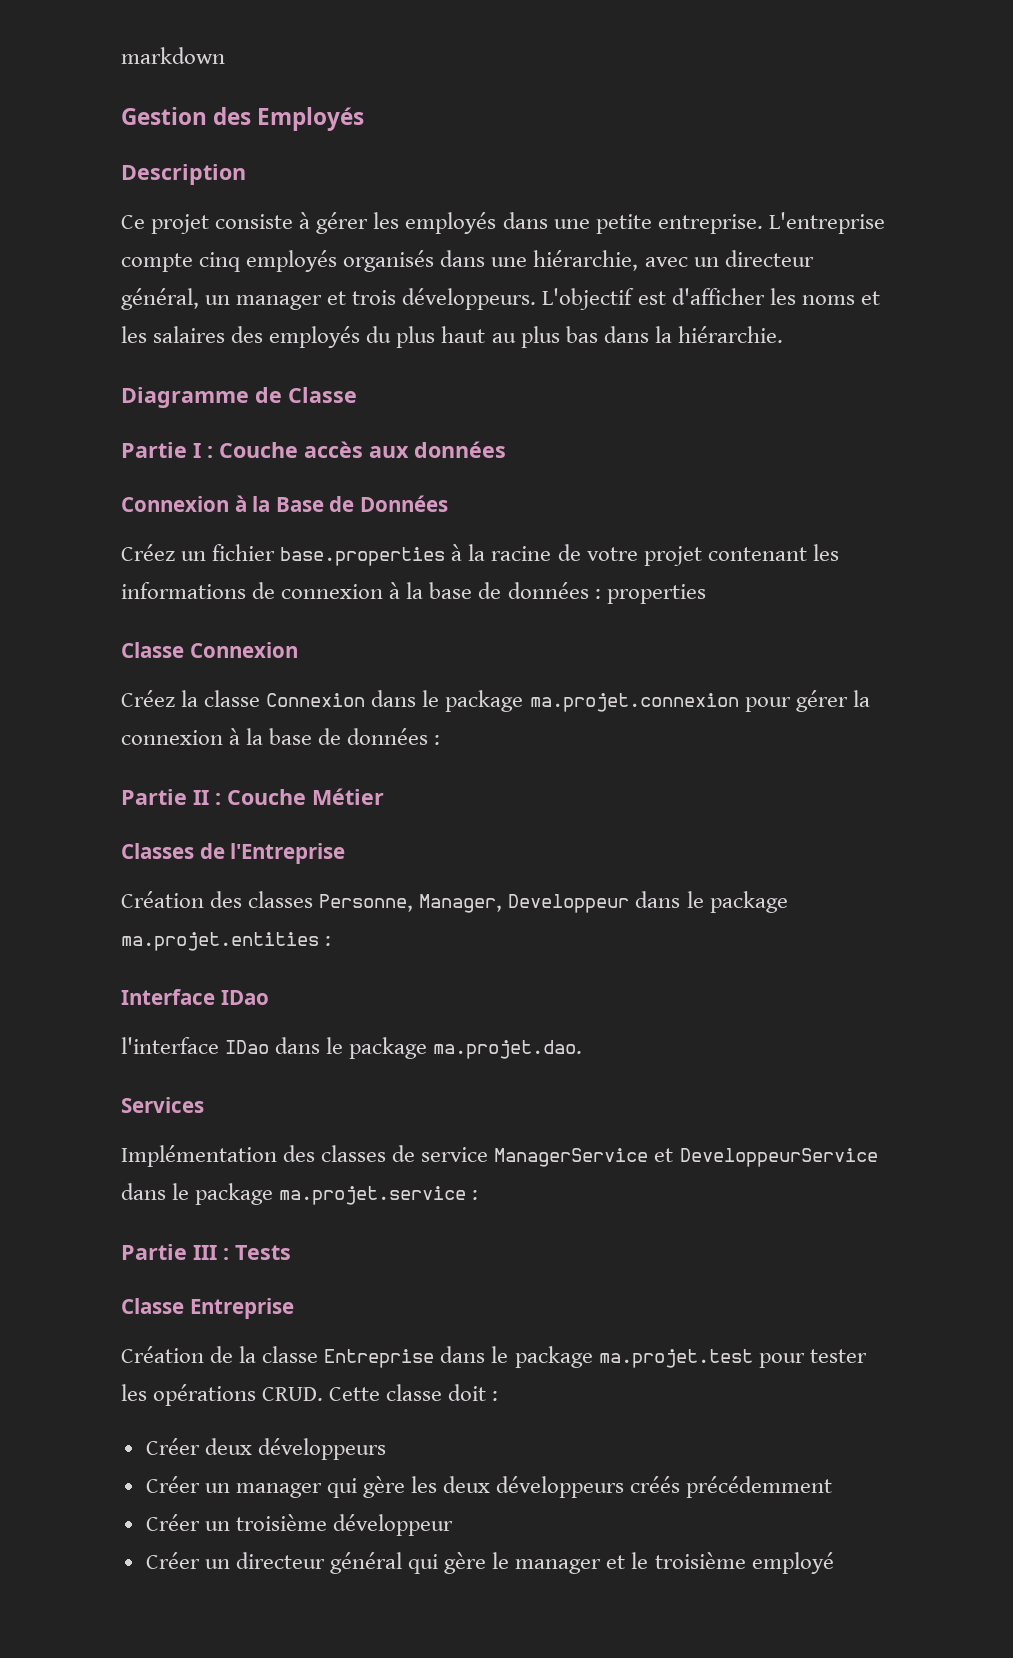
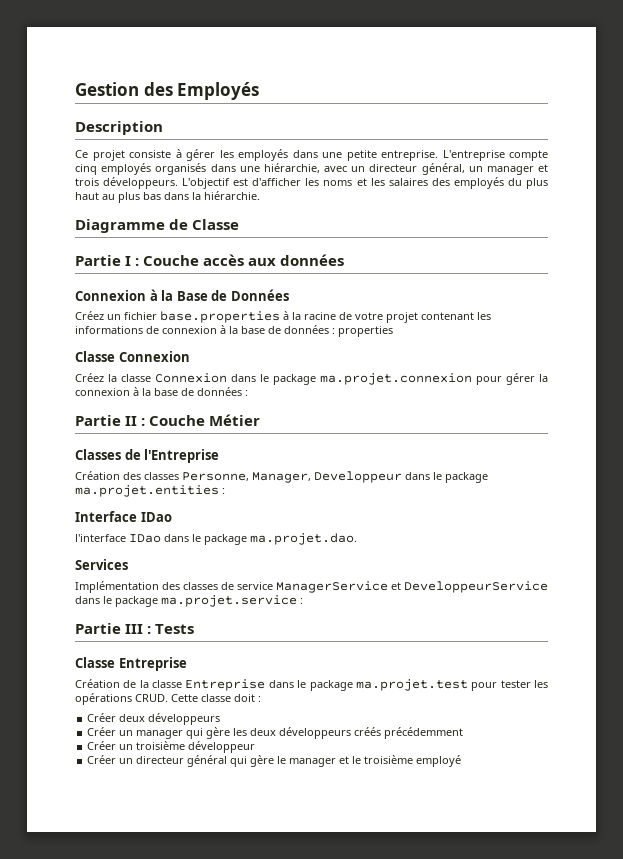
[121,47,225,64] markdown // -> (75, 89) none

